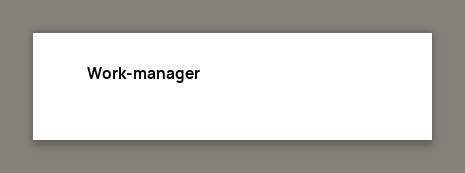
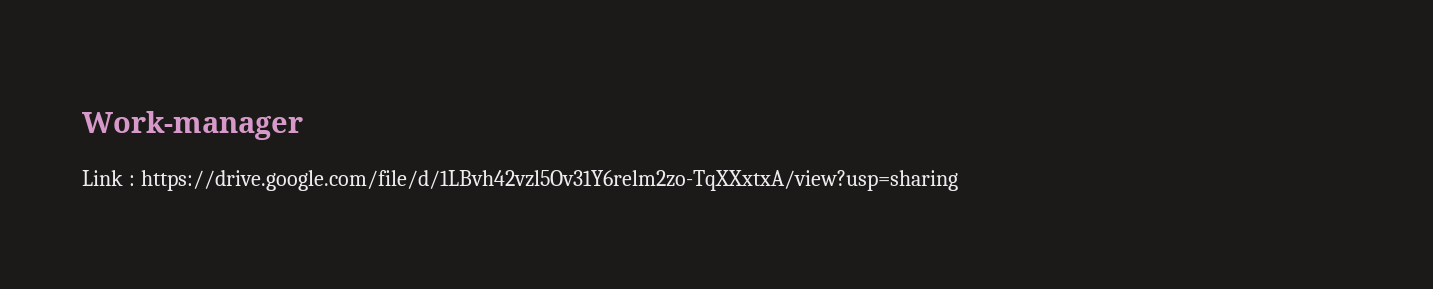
(200, 75) none -> [82,170,958,191] // Link : https://drive.google.com/file/d/1LBvh42vzl5Ov31Y6relm2zo-TqXXxtxA/view?usp=sharing

